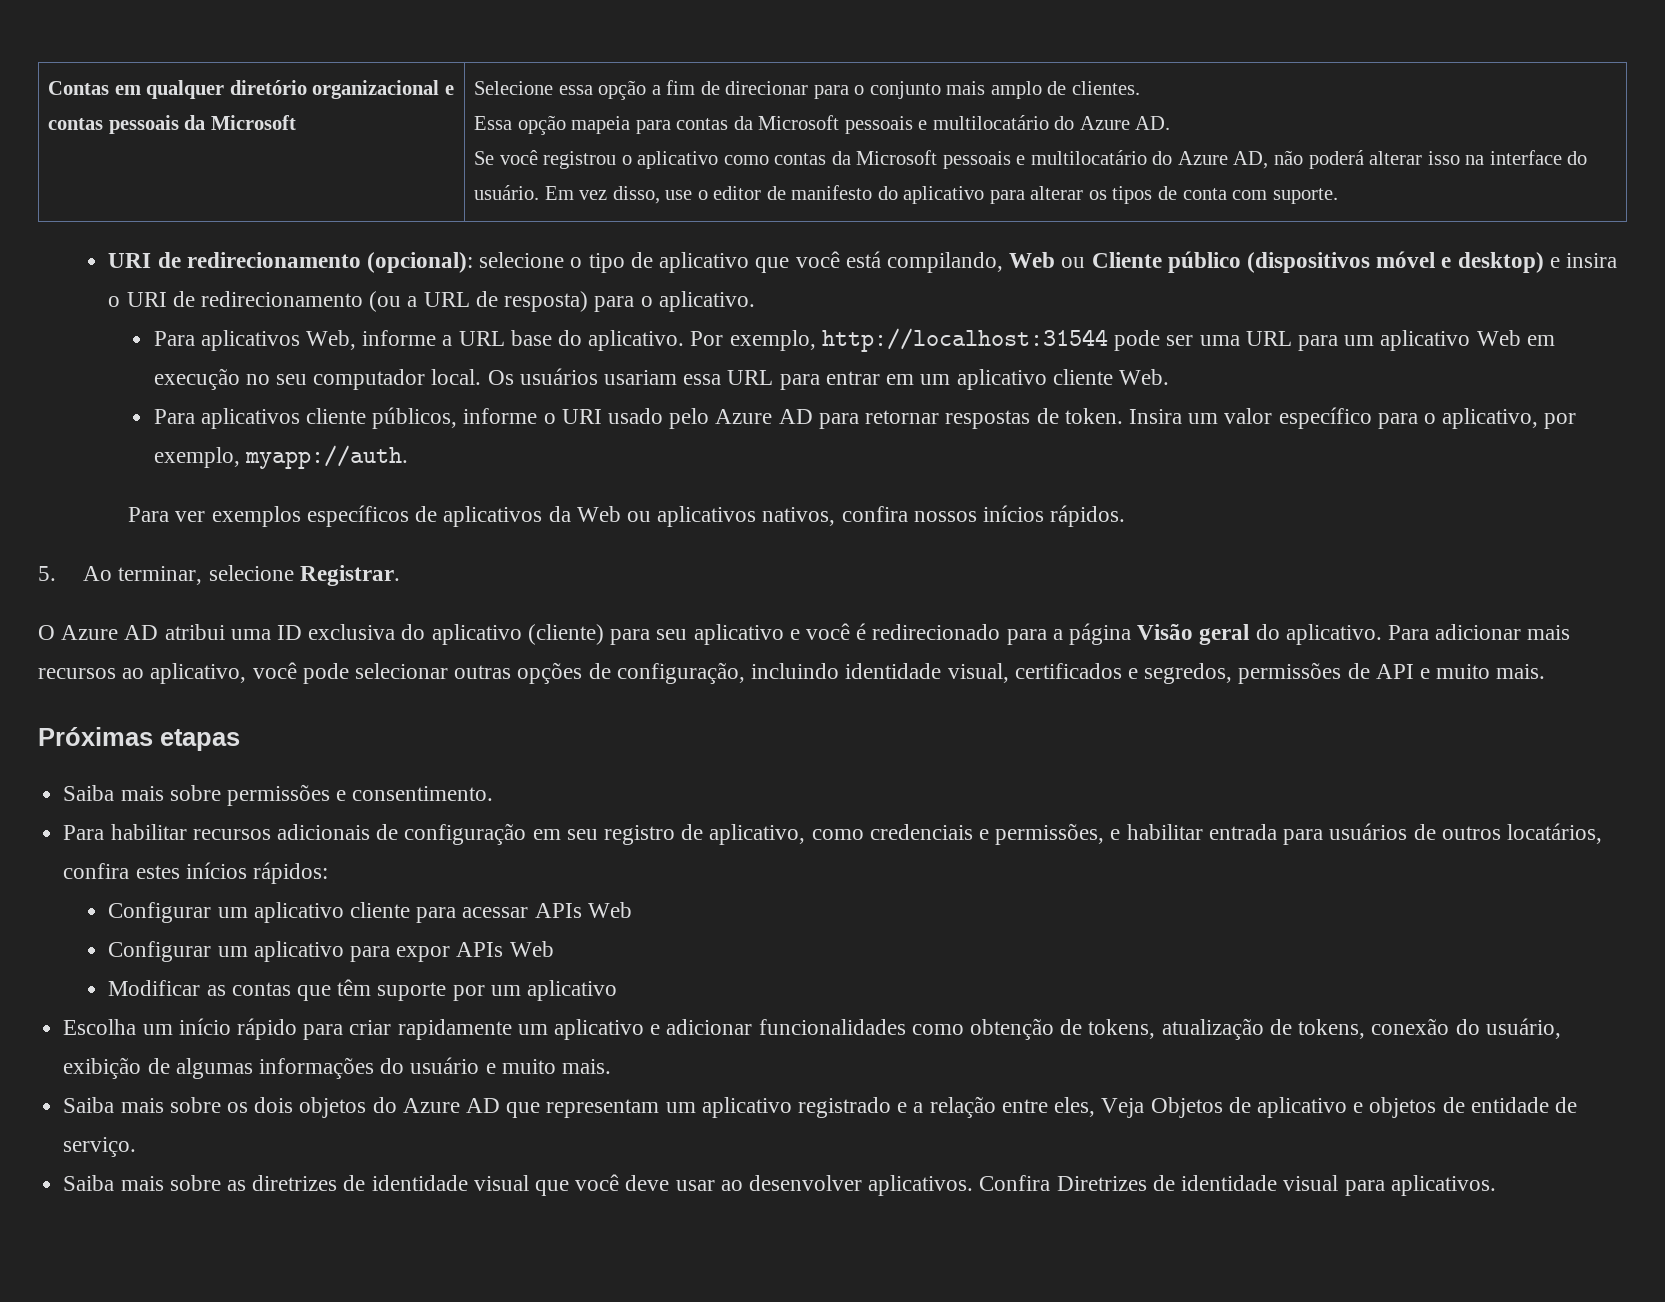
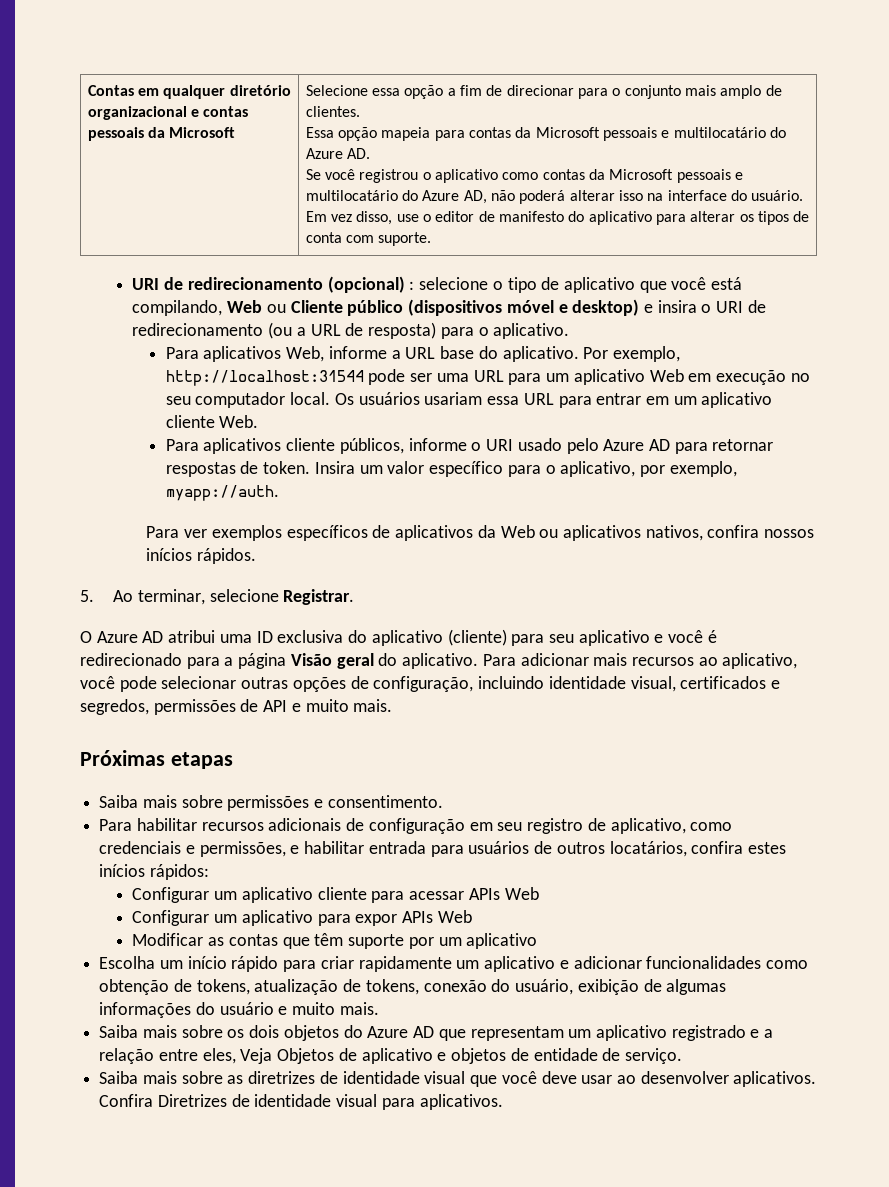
[367,252,474,273] (opcional): -> [327,276,415,293] (opcional) :

